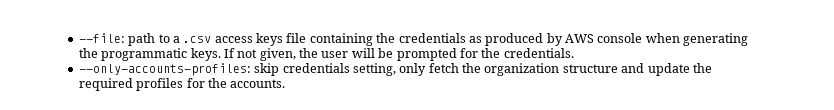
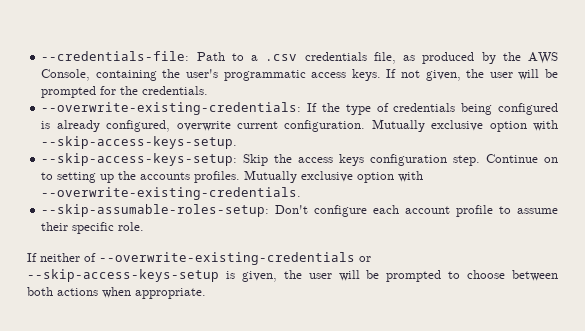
[78,33,156,46] --file: path -> [41,51,225,61] --credentials-file: Path
[214,33,749,46] [78,48,188,61] access keys file containing the credentials as produced by AWS console when generating the programmatic -> [304,52,558,64] [41,69,347,81] credentials file, as produced by the AWS Console, containing the user's programmatic access
[78,63,712,76] [78,78,286,91] --only-accounts-profiles: skip credentials setting, only fetch the organization structure and update the required profiles for the accounts. -> [41,102,559,115] [41,119,558,132] [41,136,238,149] [41,153,558,166] [41,170,424,183] [41,187,302,200] [41,204,558,217] [41,222,145,234] [27,252,371,265] [27,269,558,282] [27,287,206,299] --overwrite-existing-credentials: If the type of credentials being configured is already configured, overwrite current configuration. Mutually exclusive option with --skip-access-keys-setup. // --skip-access-keys-setup: Skip the access keys configuration step. Continue on to setting up the accounts profiles. Mutually exclusive option with --overwrite-existing-credentials. // --skip-assumable-roles-setup: Don't configure each account profile to assume their specific role. // If neither of --overwrite-existing-credentials or --skip-access-keys-setup is given, the user will be prompted to choose between both actions when appropriate.

